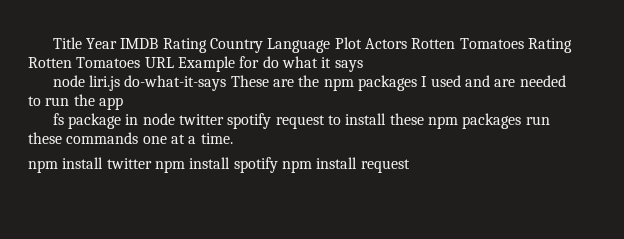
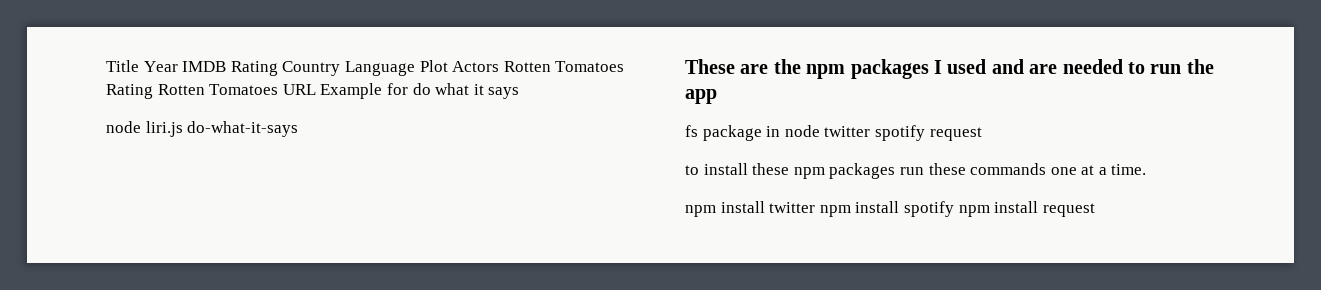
(227, 83) none -> (299, 129) //
(325, 122) none -> (982, 134) //

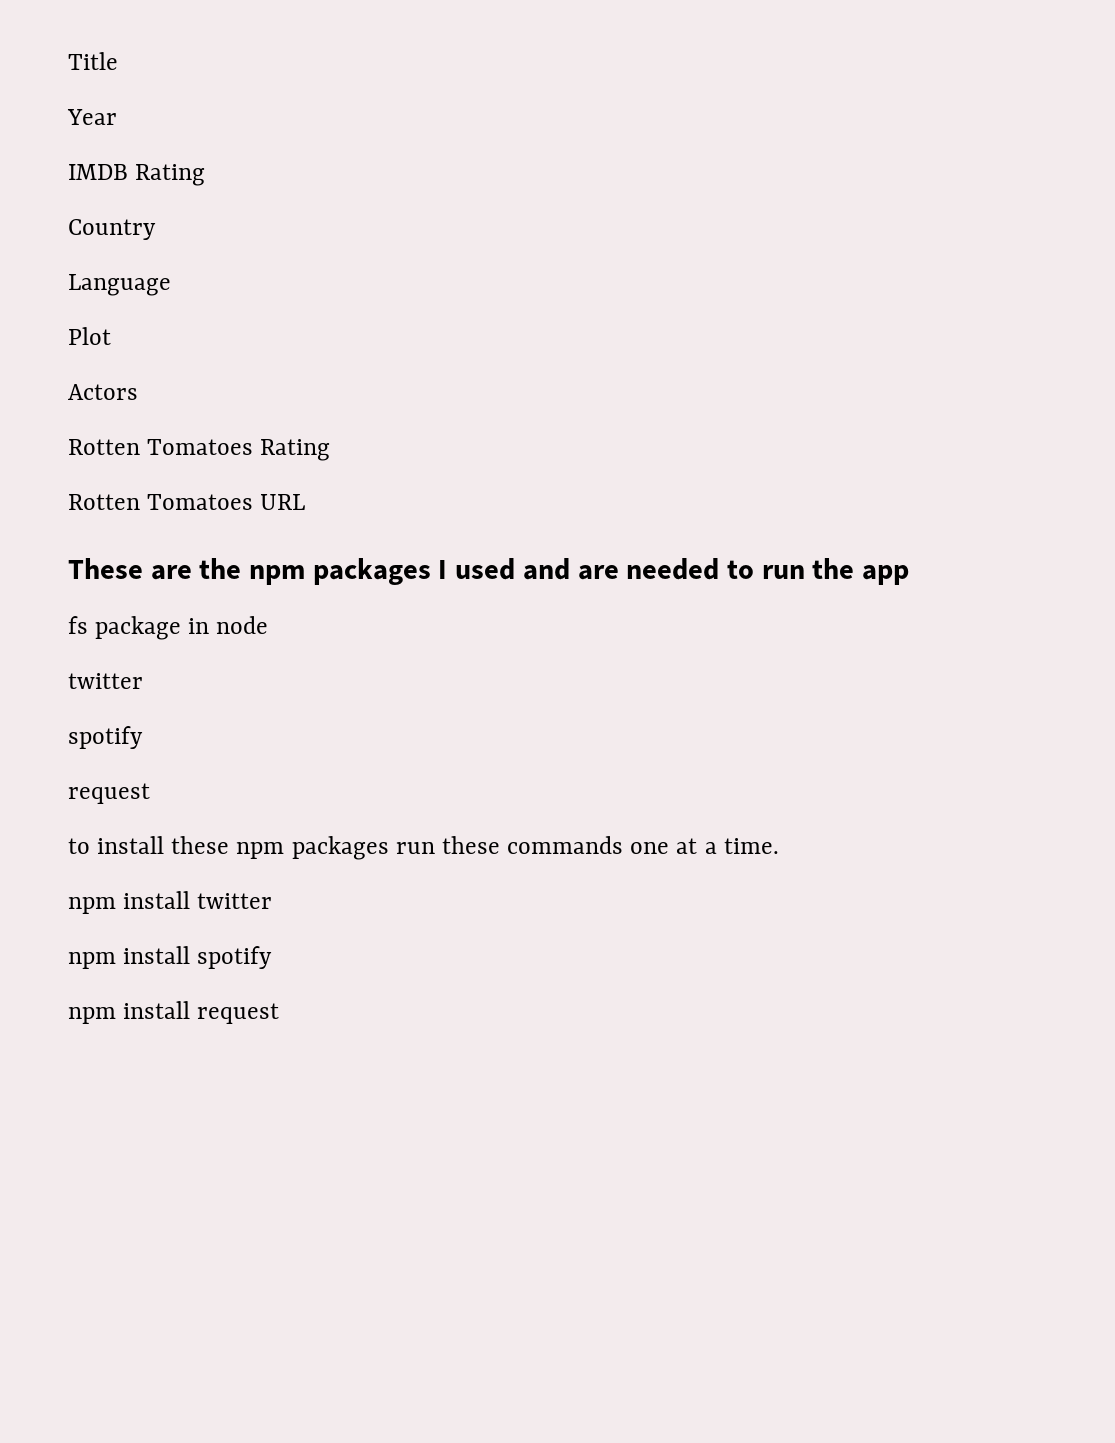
(139, 66) none -> (118, 61) //
(178, 66) none -> (117, 117) //
(278, 68) none -> (206, 175) //
(341, 68) none -> (156, 229) //
(415, 68) none -> (171, 285) //
(448, 66) none -> (111, 336) //
(500, 66) none -> (138, 392) //
(153, 91) none -> (331, 450) //
[320,83,520,99] [106,121,299,137] Example for do what it says // node liri.js do-what-it-says -> (306, 502) none
[824,125,925,141] twitter spotify -> [68,673,143,689] [68,726,143,749] // twitter // spotify //
(816, 207) none -> (273, 901) //
(954, 209) none -> (273, 957) //

